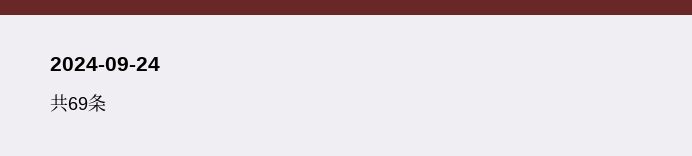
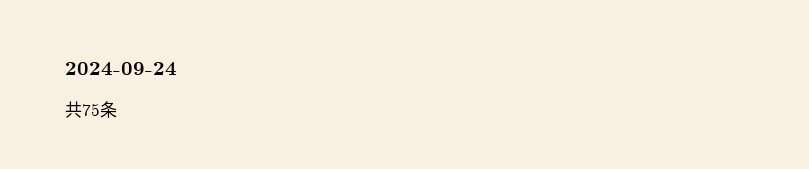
[68,97,88,110] 69 -> [82,103,100,116] 75

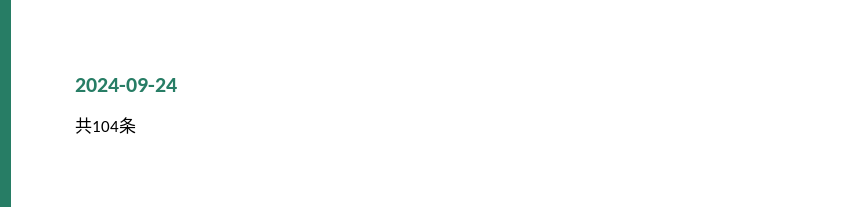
[82,103,100,116] 75 -> [92,121,119,132] 104

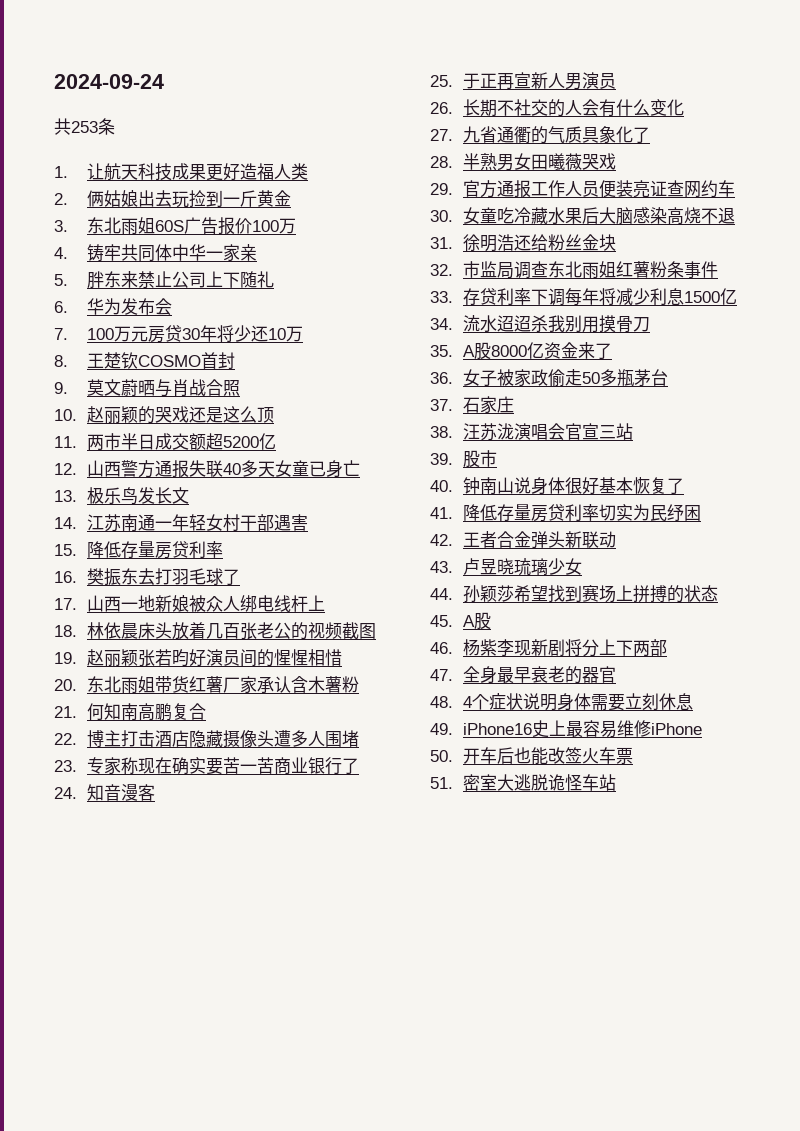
[92,117,136,134] 104条 -> [71,118,115,135] [54,163,308,181] [54,190,291,208] [54,217,296,235] [54,244,257,262] [54,271,274,289] [54,298,172,315] [54,325,303,343] [54,352,235,369] [54,379,240,397] [54,406,274,424] [54,433,276,450] [54,460,360,478] [54,487,189,505] [54,514,308,532] [54,541,223,559] [54,568,240,586] [54,595,325,612] [54,622,376,640] [54,649,342,667] [54,676,359,694] [54,703,206,721] [54,730,359,748] [54,757,359,775] [54,784,155,801] [430,72,616,90] [430,99,684,117] [430,126,650,144] [430,153,616,171] [430,180,735,198] [430,207,735,225] [430,234,616,252] [430,261,718,279] [430,288,737,306] [430,315,650,333] [430,342,612,360] [430,369,668,387] [430,396,514,414] [430,423,633,441] [430,450,497,468] [430,477,684,495] [430,504,701,522] [430,531,616,549] [430,558,582,576] [430,584,718,603] [430,612,491,630] [430,639,667,657] [430,666,616,684] [430,693,693,711] [430,720,702,738] [430,747,633,765] [430,774,616,791] 253条 // 1.让航天科技成果更好造福人类 // 2.俩姑娘出去玩捡到一斤黄金 // 3.东北雨姐60S广告报价100万 // 4.铸牢共同体中华一家亲 // 5.胖东来禁止公司上下随礼 // 6.华为发布会 // 7. 100万元房贷30年将少还10万 // 8.王楚钦COSMO首封 // 9.莫文蔚晒与肖战合照 // 10.赵丽颖的哭戏还是这么顶 // 11.两市半日成交额超5200亿 // 12.山西警方通报失联40多天女童已身亡 // 13.极乐鸟发长文 // 14.江苏南通一年轻女村干部遇害 // 15.降低存量房贷利率 // 16.樊振东去打羽毛球了 // 17.山西一地新娘被众人绑电线杆上 // 18.林依晨床头放着几百张老公的视频截图 // 19.赵丽颖张若昀好演员间的惺惺相惜 // 20.东北雨姐带货红薯厂家承认含木薯粉 // 21.何知南高鹏复合 // 22.博主打击酒店隐藏摄像头遭多人围堵 // 23.专家称现在确实要苦一苦商业银行了 // 24.知音漫客 // 25.于正再宣新人男演员 // 26.长期不社交的人会有什么变化 // 27.九省通衢的气质具象化了 // 28.半熟男女田曦薇哭戏 // 29.官方通报工作人员便装亮证查网约车 // 30.女童吃冷藏水果后大脑感染高烧不退 // 31.徐明浩还给粉丝金块 // 32.市监局调查东北雨姐红薯粉条事件 // 33.存贷利率下调每年将减少利息1500亿 // 34.流水迢迢杀我别用摸骨刀 // 35. A股8000亿资金来了 // 36.女子被家政偷走50多瓶茅台 // 37.石家庄 // 38.汪苏泷演唱会官宣三站 // 39.股市 // 40.钟南山说身体很好基本恢复了 // 41.降低存量房贷利率切实为民纾困 // 42.王者合金弹头新联动 // 43.卢昱晓琉璃少女 // 44.孙颖莎希望找到赛场上拼搏的状态 // 45. A股 // 46.杨紫李现新剧将分上下两部 // 47.全身最早衰老的器官 // 48. 4个症状说明身体需要立刻休息 // 49. iPhone16史上最容易维修iPhone // 50.开车后也能改签火车票 // 51.密室大逃脱诡怪车站

